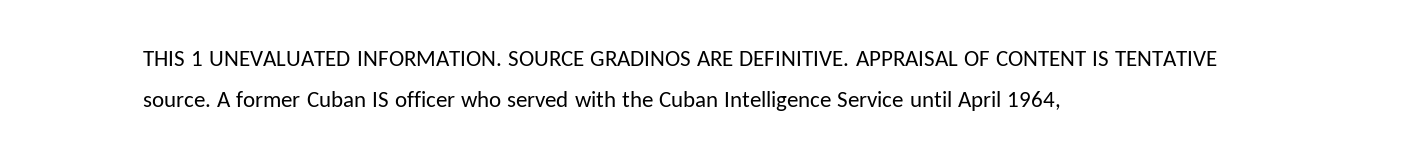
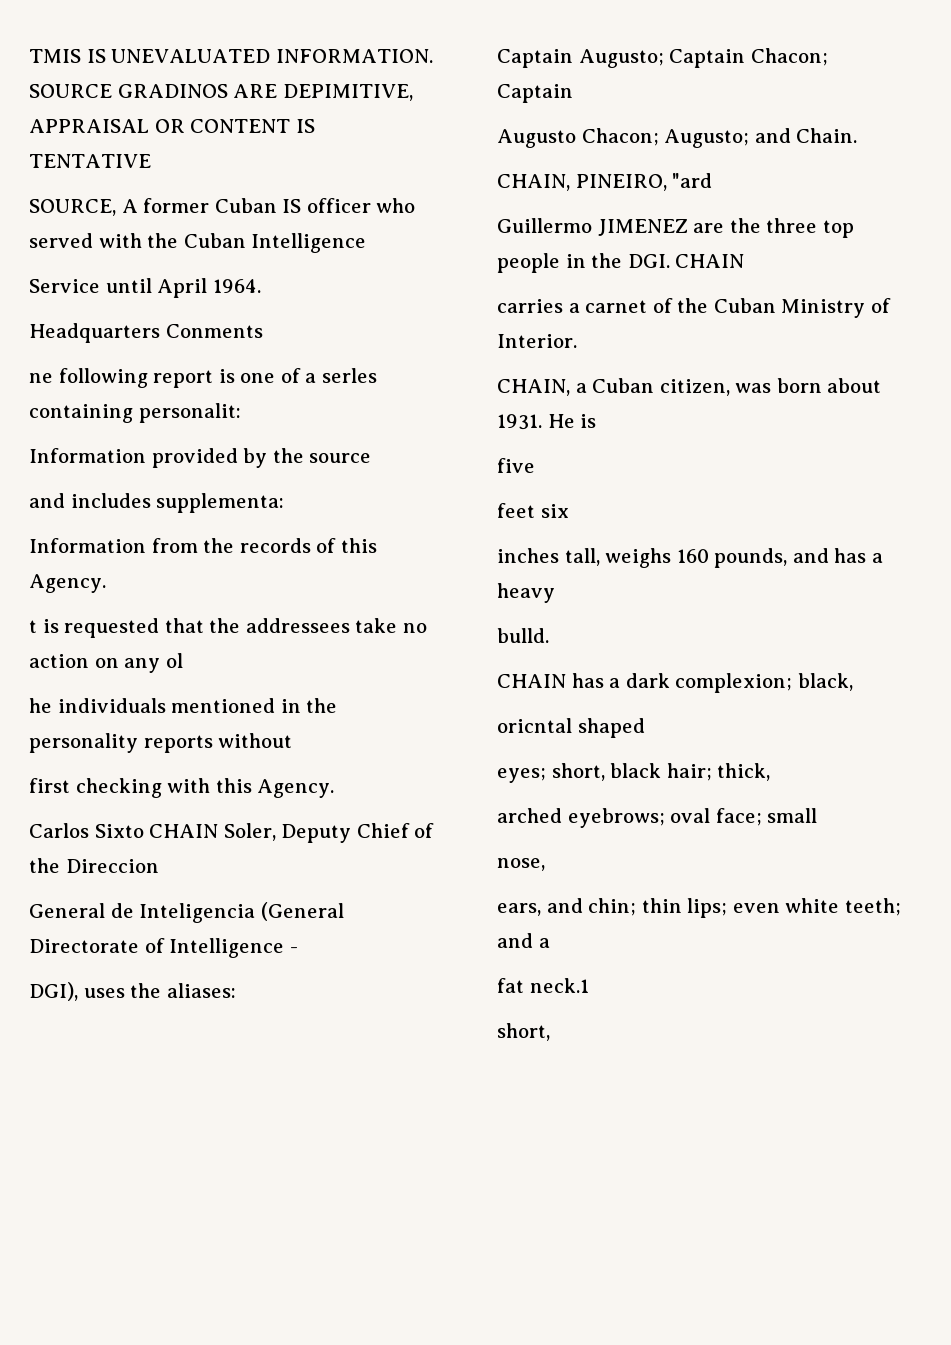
[142,51,204,66] THIS 1 -> [29,49,106,63] TMIS IS
[739,51,990,66] DEFINITIVE. APPRAISAL OF -> [282,84,413,101] [29,119,185,133] DEPIMITIVE, APPRAISAL OR
[142,96,211,107] source. -> [29,199,116,216] SOURCE,
(832, 101) none -> (367, 243) //
[1007,91,1062,110] 1964, -> [212,279,261,293] [29,323,263,343] [29,368,377,388] [29,403,241,423] [29,448,372,468] [29,493,285,513] [29,538,377,553] [29,574,106,593] [29,618,427,638] [29,653,183,673] [29,698,338,713] [29,733,293,753] [29,778,335,798] [29,823,435,843] [29,858,159,873] [29,902,344,923] [29,938,298,958] [29,982,236,1001] [497,48,828,68] [497,84,573,103] [497,128,858,148] [497,173,713,191] [497,218,854,238] [497,253,745,273] [497,298,891,318] [497,334,577,348] [497,378,882,396] [497,414,597,430] [497,458,535,473] [497,503,569,518] [497,548,883,568] [497,583,555,603] [497,628,549,643] [497,673,853,693] [497,718,645,738] [497,763,771,783] [497,808,818,828] [497,858,545,871] [497,898,901,918] [497,933,550,948] [497,978,589,993] [497,1023,550,1041] 1964. // Headquarters Conments // ne following report is one of a serles containing personalit: // Information provided by the source // and includes supplementa: // Information from the records of this Agency. // t is requested that the addressees take no action on any ol // he individuals mentioned in the personality reports without // first checking with this Agency. // Carlos Sixto CHAIN Soler, Deputy Chief of the Direccion // General de Inteligencia (General Directorate of Intelligence - // DGI), uses the aliases: // Captain Augusto; Captain Chacon; Captain // Augusto Chacon; Augusto; and Chain. // CHAIN, PINEIRO, "ard // Guillermo JIMENEZ are the three top people in the DGI. CHAIN // carries a carnet of the Cuban Ministry of Interior. // CHAIN, a Cuban citizen, was born about 1931. He is // five // feet six // inches tall, weighs 160 pounds, and has a heavy // bulld. // CHAIN has a dark complexion; black, // oricntal shaped // eyes; short, black hair; thick, // arched eyebrows; oval face; small // nose, // ears, and chin; thin lips; even white teeth; and a // fat neck.1 // short,

